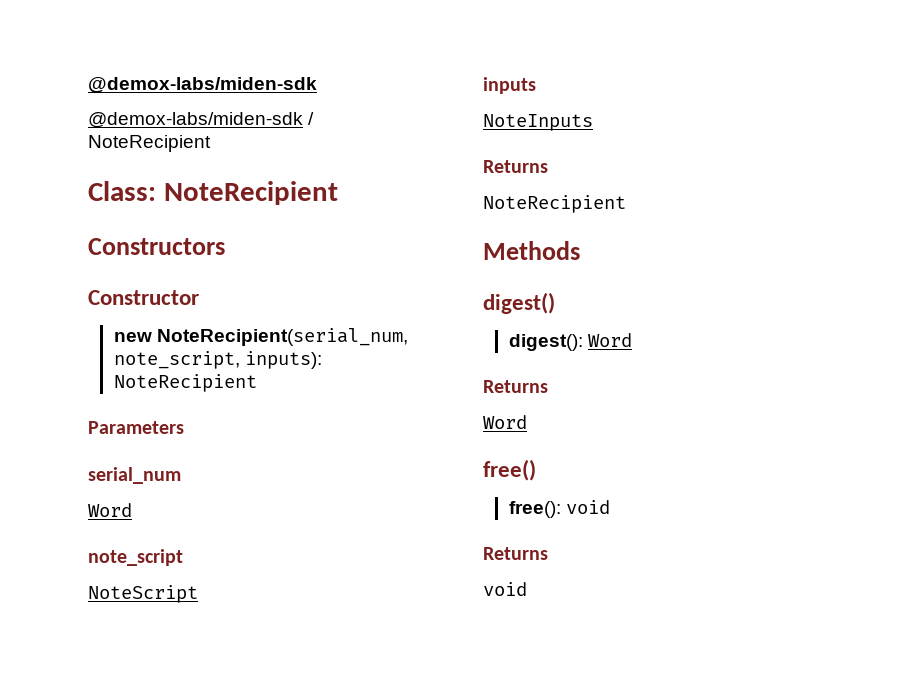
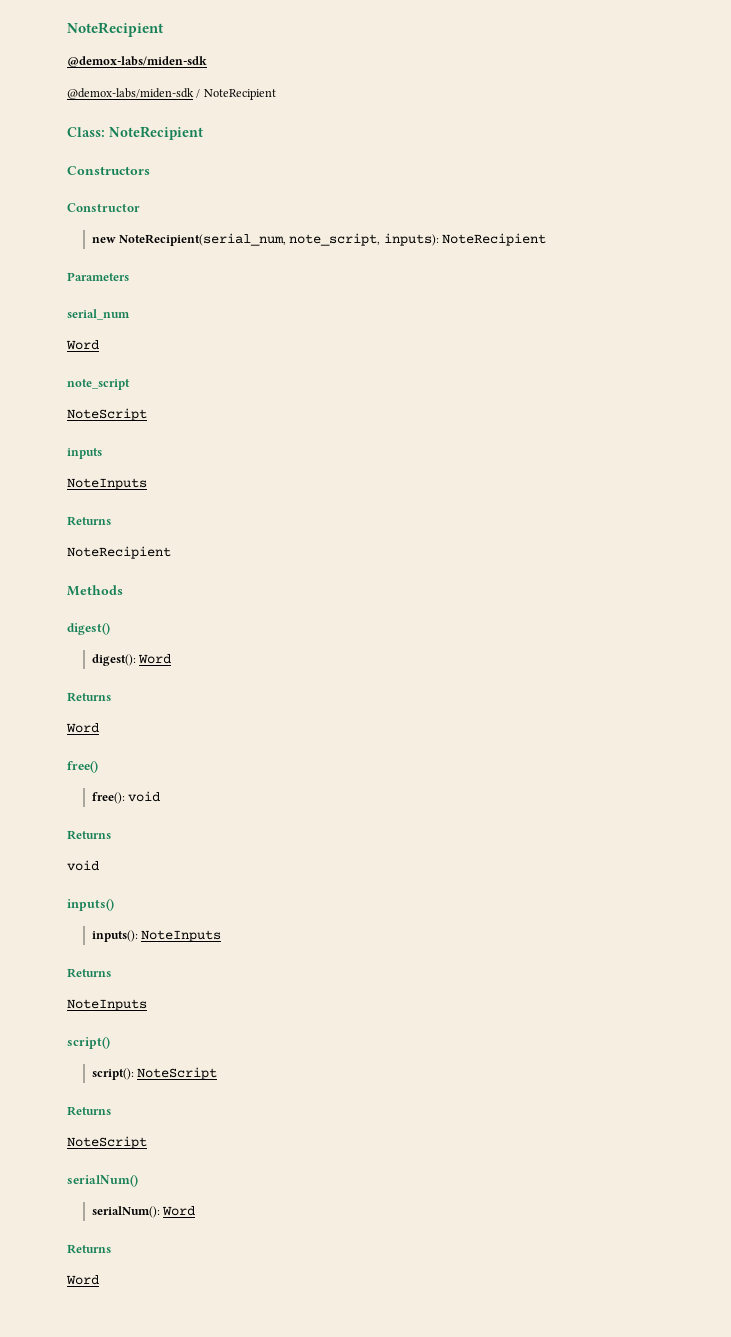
(88, 85) none -> [67,22,164,37] NoteRecipient //
(527, 589) none -> [67,898,114,911] [91,930,221,942] [67,968,111,978] [67,999,147,1011] [67,1036,110,1049] [91,1067,217,1080] [67,1106,111,1116] [67,1136,147,1149] [67,1174,138,1187] [91,1206,195,1218] [67,1244,111,1254] [66,1275,99,1285] // inputs() // inputs(): NoteInputs // Returns // NoteInputs // script() // script(): NoteScript // Returns // NoteScript // serialNum() // serialNum(): Word // Returns // Word

